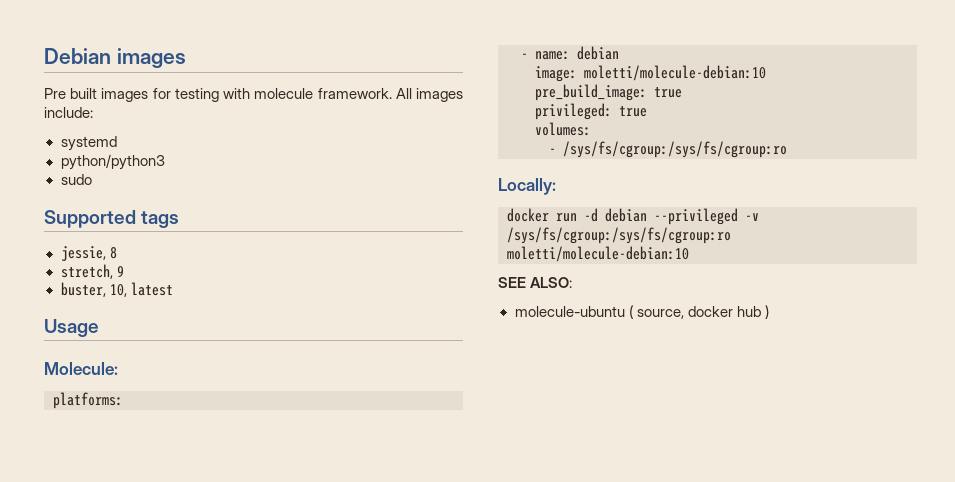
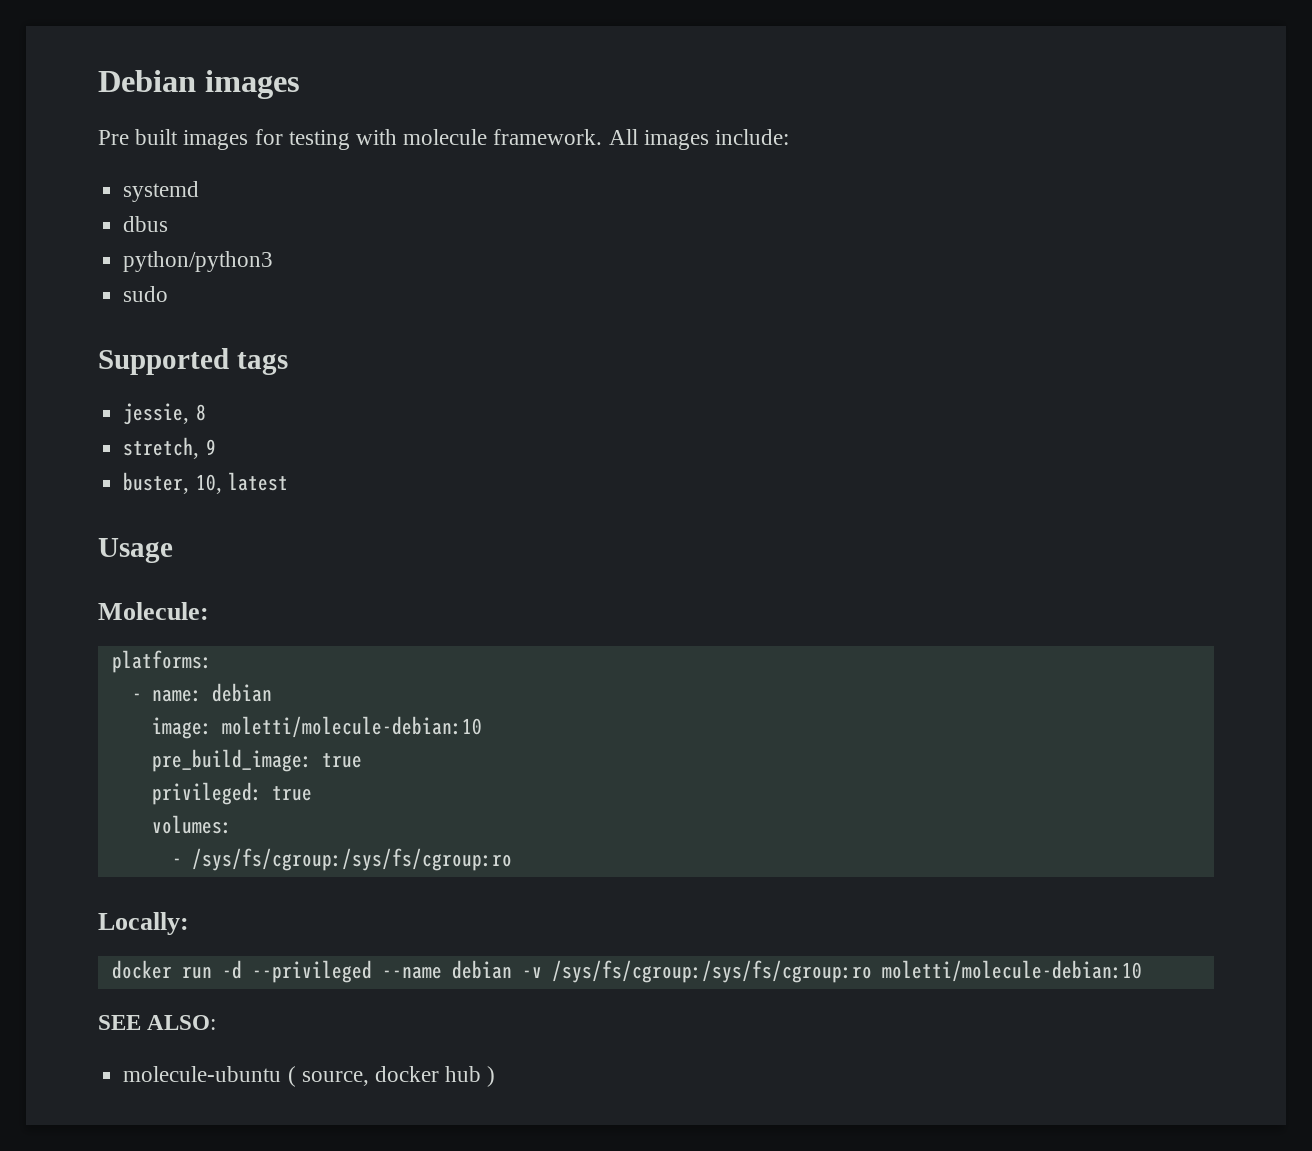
(117, 143) none -> [123,216,169,232] // dbus
[605,208,738,225] debian --privileged -> [251,960,512,983] --privileged --name debian

